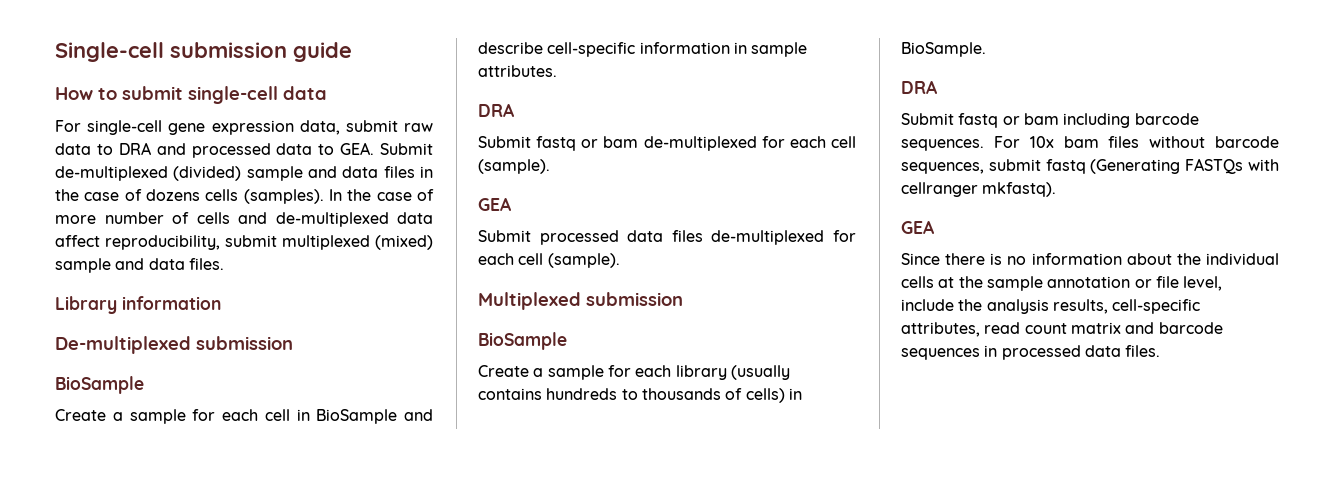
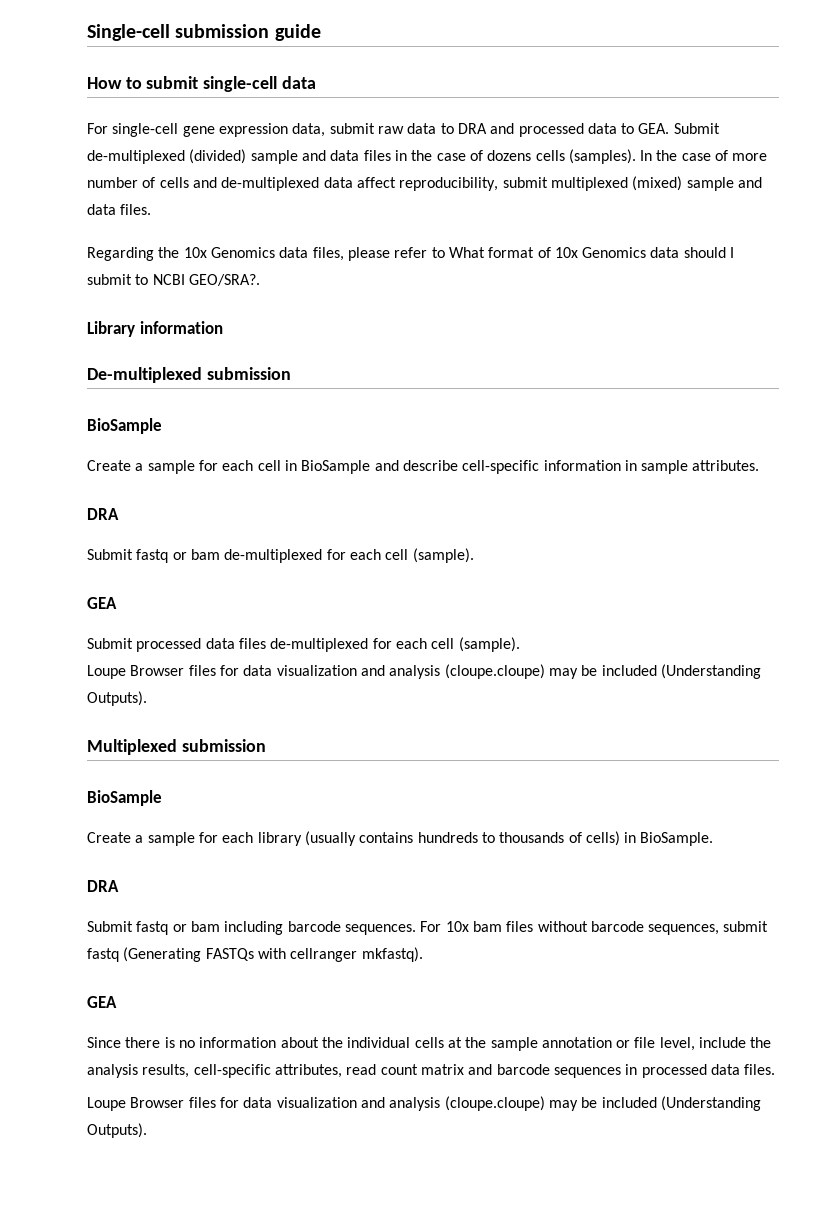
(224, 264) none -> [87,247,735,261] [87,274,260,286] // Regarding the 10x Genomics data files, please refer to What format of 10x Genomics data should I submit to NCBI GEO/SRA?.
(620, 260) none -> [87,664,761,679] [87,691,147,706] // Loupe Browser files for data visualization and analysis (cloupe.cloupe) may be included (Understanding Outputs).
(1161, 351) none -> [87,1096,761,1111] [87,1123,147,1138] // Loupe Browser files for data visualization and analysis (cloupe.cloupe) may be included (Understanding Outputs).

